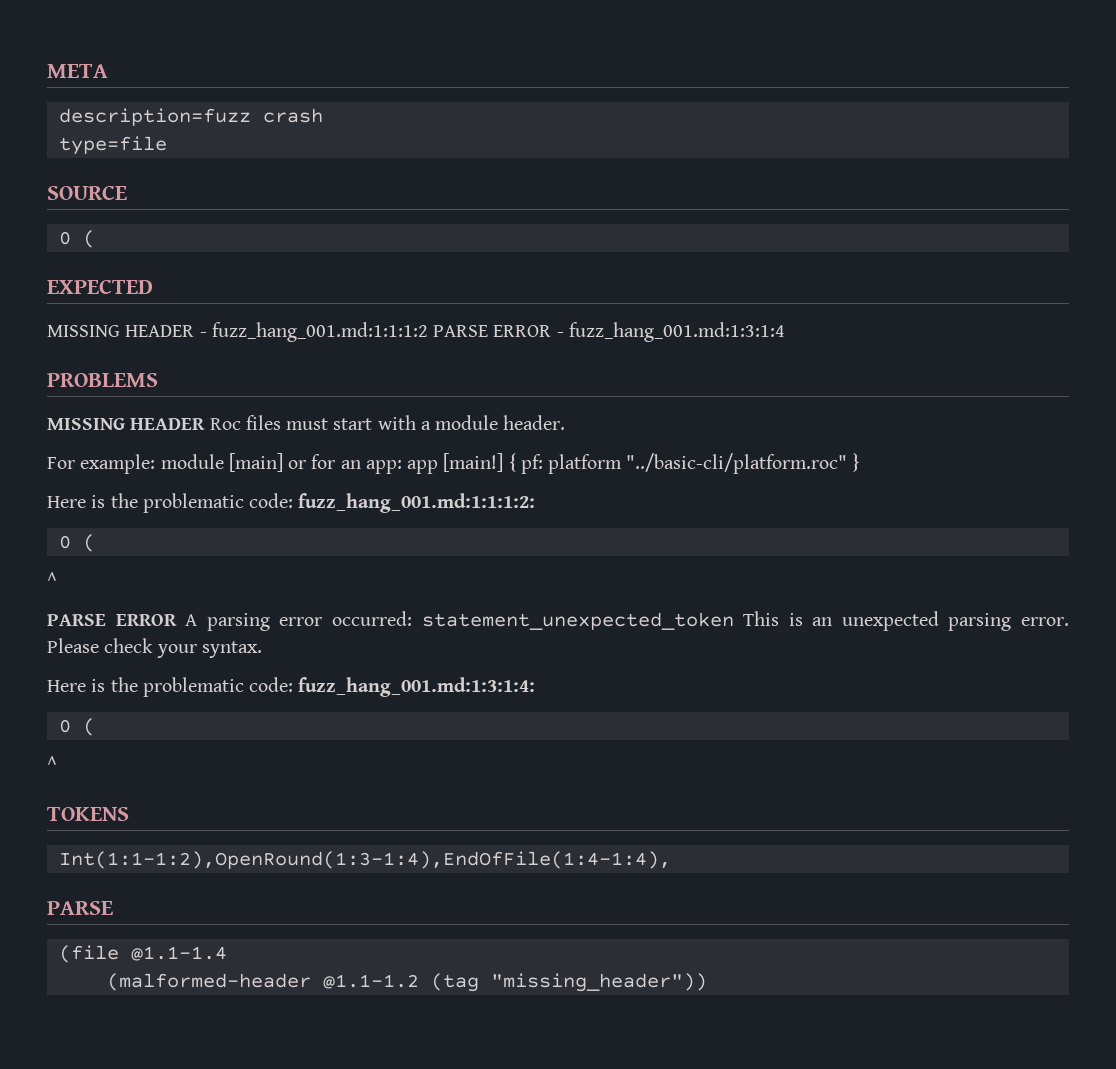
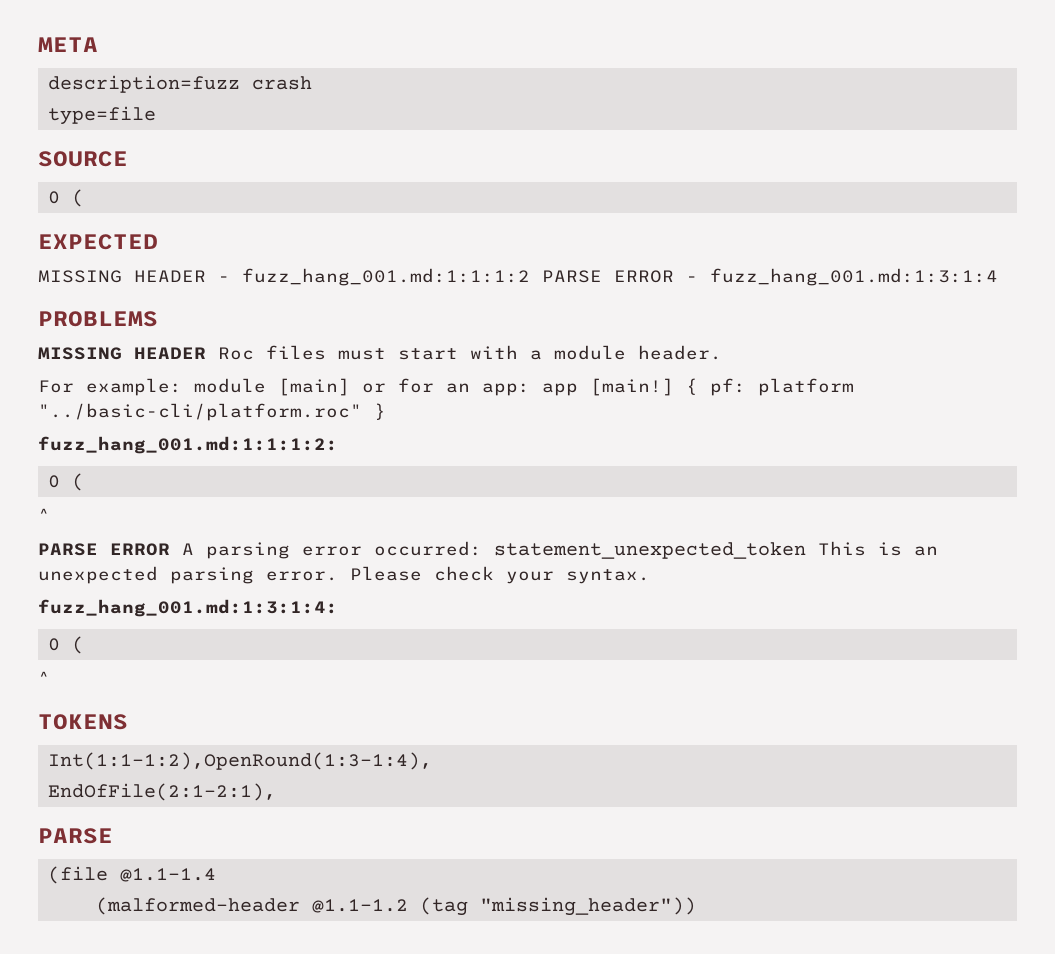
[47,493,294,513] Here is the problematic code: -> (386, 411) none
[47,677,294,697] Here is the problematic code: -> (650, 576) none
[58,851,671,869] Int(1:1-1:2),OpenRound(1:3-1:4),EndOfFile(1:4-1:4), -> [47,752,432,770] [47,783,276,801] Int(1:1-1:2),OpenRound(1:3-1:4), // EndOfFile(2:1-2:1),

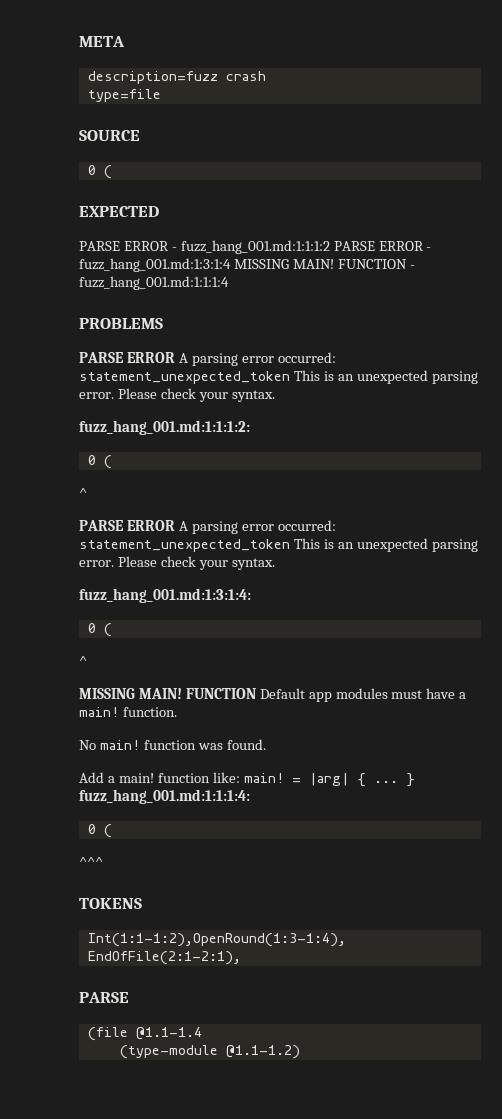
[38,270,206,283] MISSING HEADER -> [79,241,169,251] PARSE ERROR
[38,311,158,327] [38,345,722,360] [38,378,854,396] [38,403,386,421] // PROBLEMS // MISSING HEADER Roc files must start with a module header. // For example: module [main] or for an app: app [main!] { pf: platform "../basic-cli/platform.roc" } -> [233,259,415,269] [79,276,229,290] [79,318,163,329] [79,352,336,366] [79,370,478,384] [79,388,275,402] MISSING MAIN! FUNCTION - fuzz_hang_001.md:1:1:1:4 // PROBLEMS // PARSE ERROR A parsing error occurred: statement_unexpected_token This is an unexpected parsing error. Please check your syntax.
(50, 678) none -> [79,688,467,702] [79,707,177,717] [79,739,266,750] [79,772,415,787] [79,789,250,804] [87,824,112,838] [79,857,103,867] // MISSING MAIN! FUNCTION Default app modules must have a main! function. // No main! function was found. // Add a main! function like: main! = |arg| { ... } fuzz_hang_001.md:1:1:1:4: // 0 ( // ^^^
[95,897,696,916] (malformed-header @1.1-1.2 (tag "missing_header")) -> [119,1045,300,1059] (type-module @1.1-1.2)

